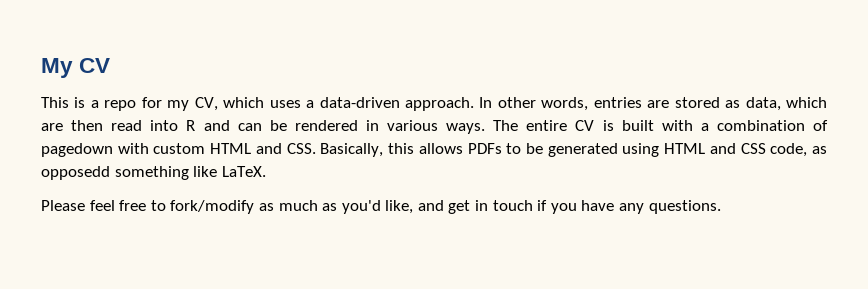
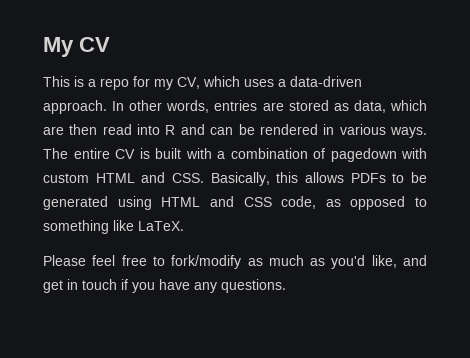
[41,166,110,180] opposedd -> [350,196,427,210] opposed to

